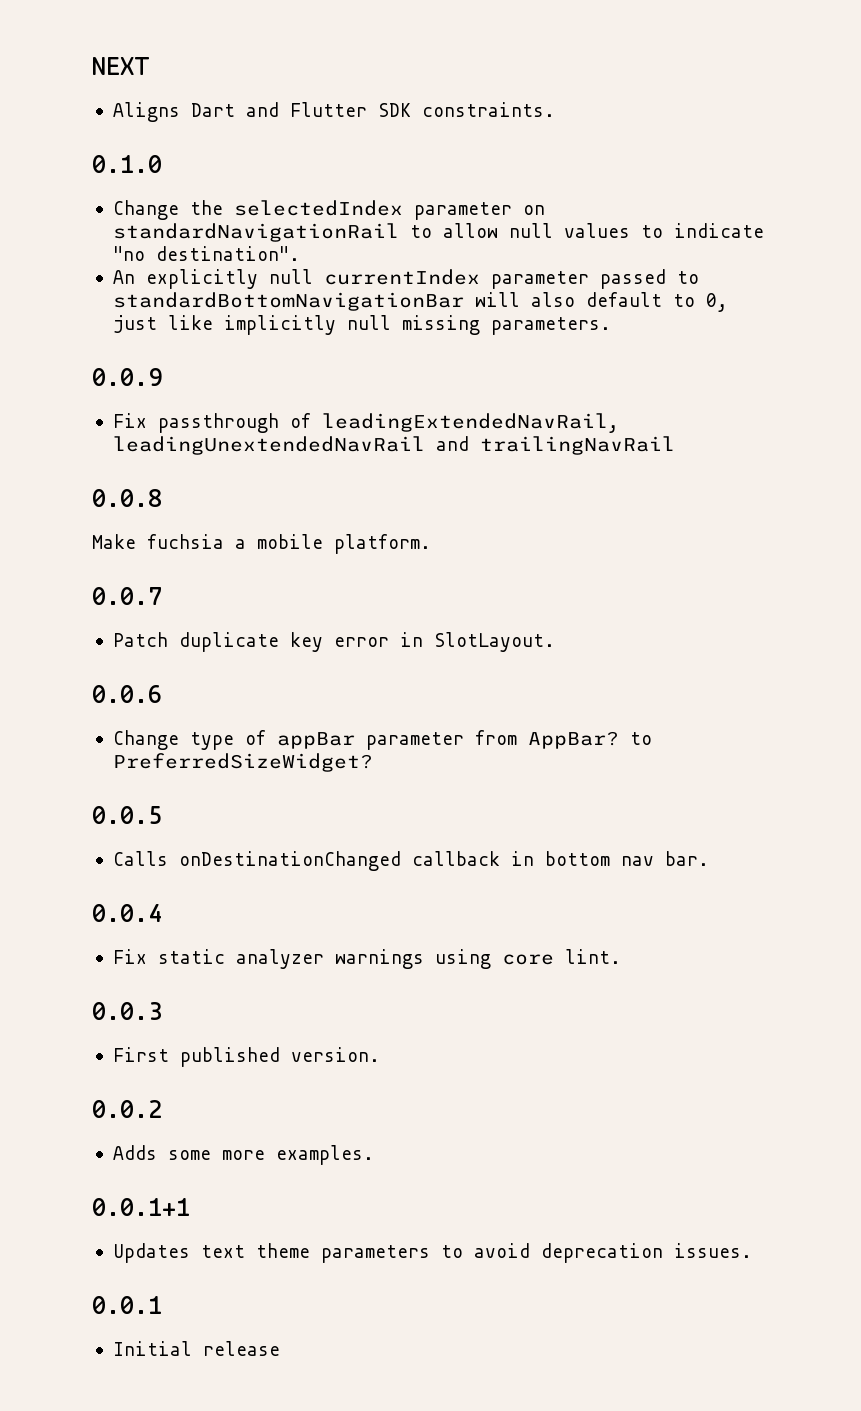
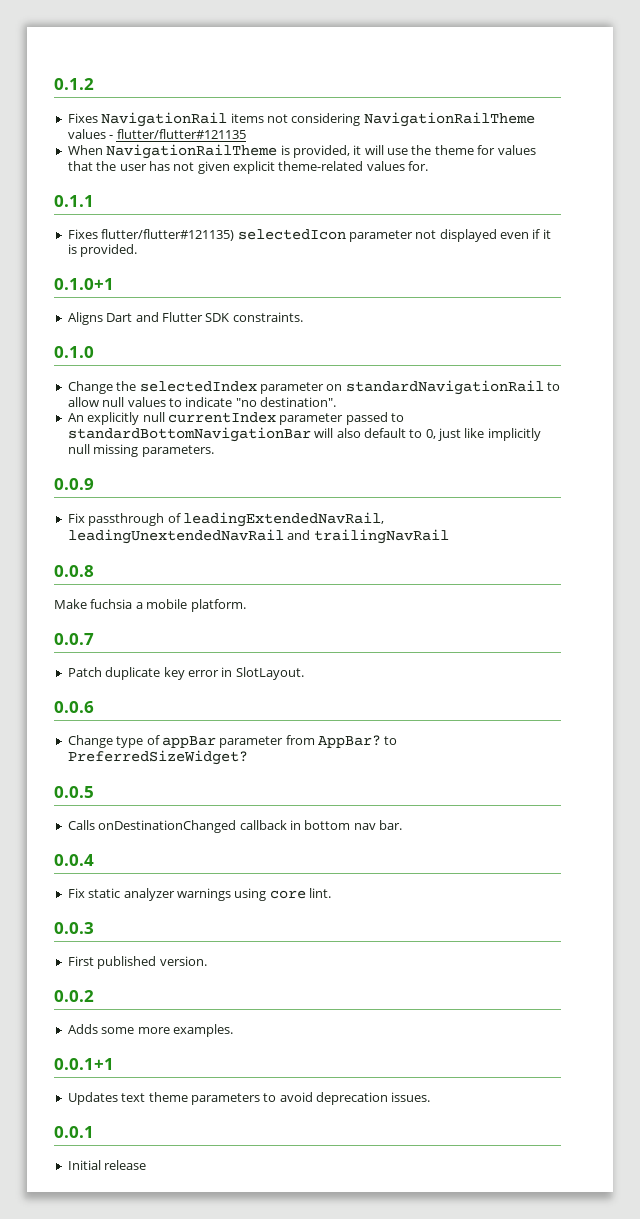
[92,57,150,75] NEXT -> [54,78,94,90] [67,112,535,127] [67,129,246,139] [67,144,536,159] [67,161,429,174] [54,195,94,207] [67,229,551,242] [67,244,138,257] [54,278,114,290] 0.1.2 // Fixes NavigationRail items not considering NavigationRailTheme values - flutter/flutter#121135 // When NavigationRailTheme is provided, it will use the theme for values that the user has not given explicit theme-related values for. // 0.1.1 // Fixes flutter/flutter#121135) selectedIcon parameter not displayed even if it is provided. // 0.1.0+1

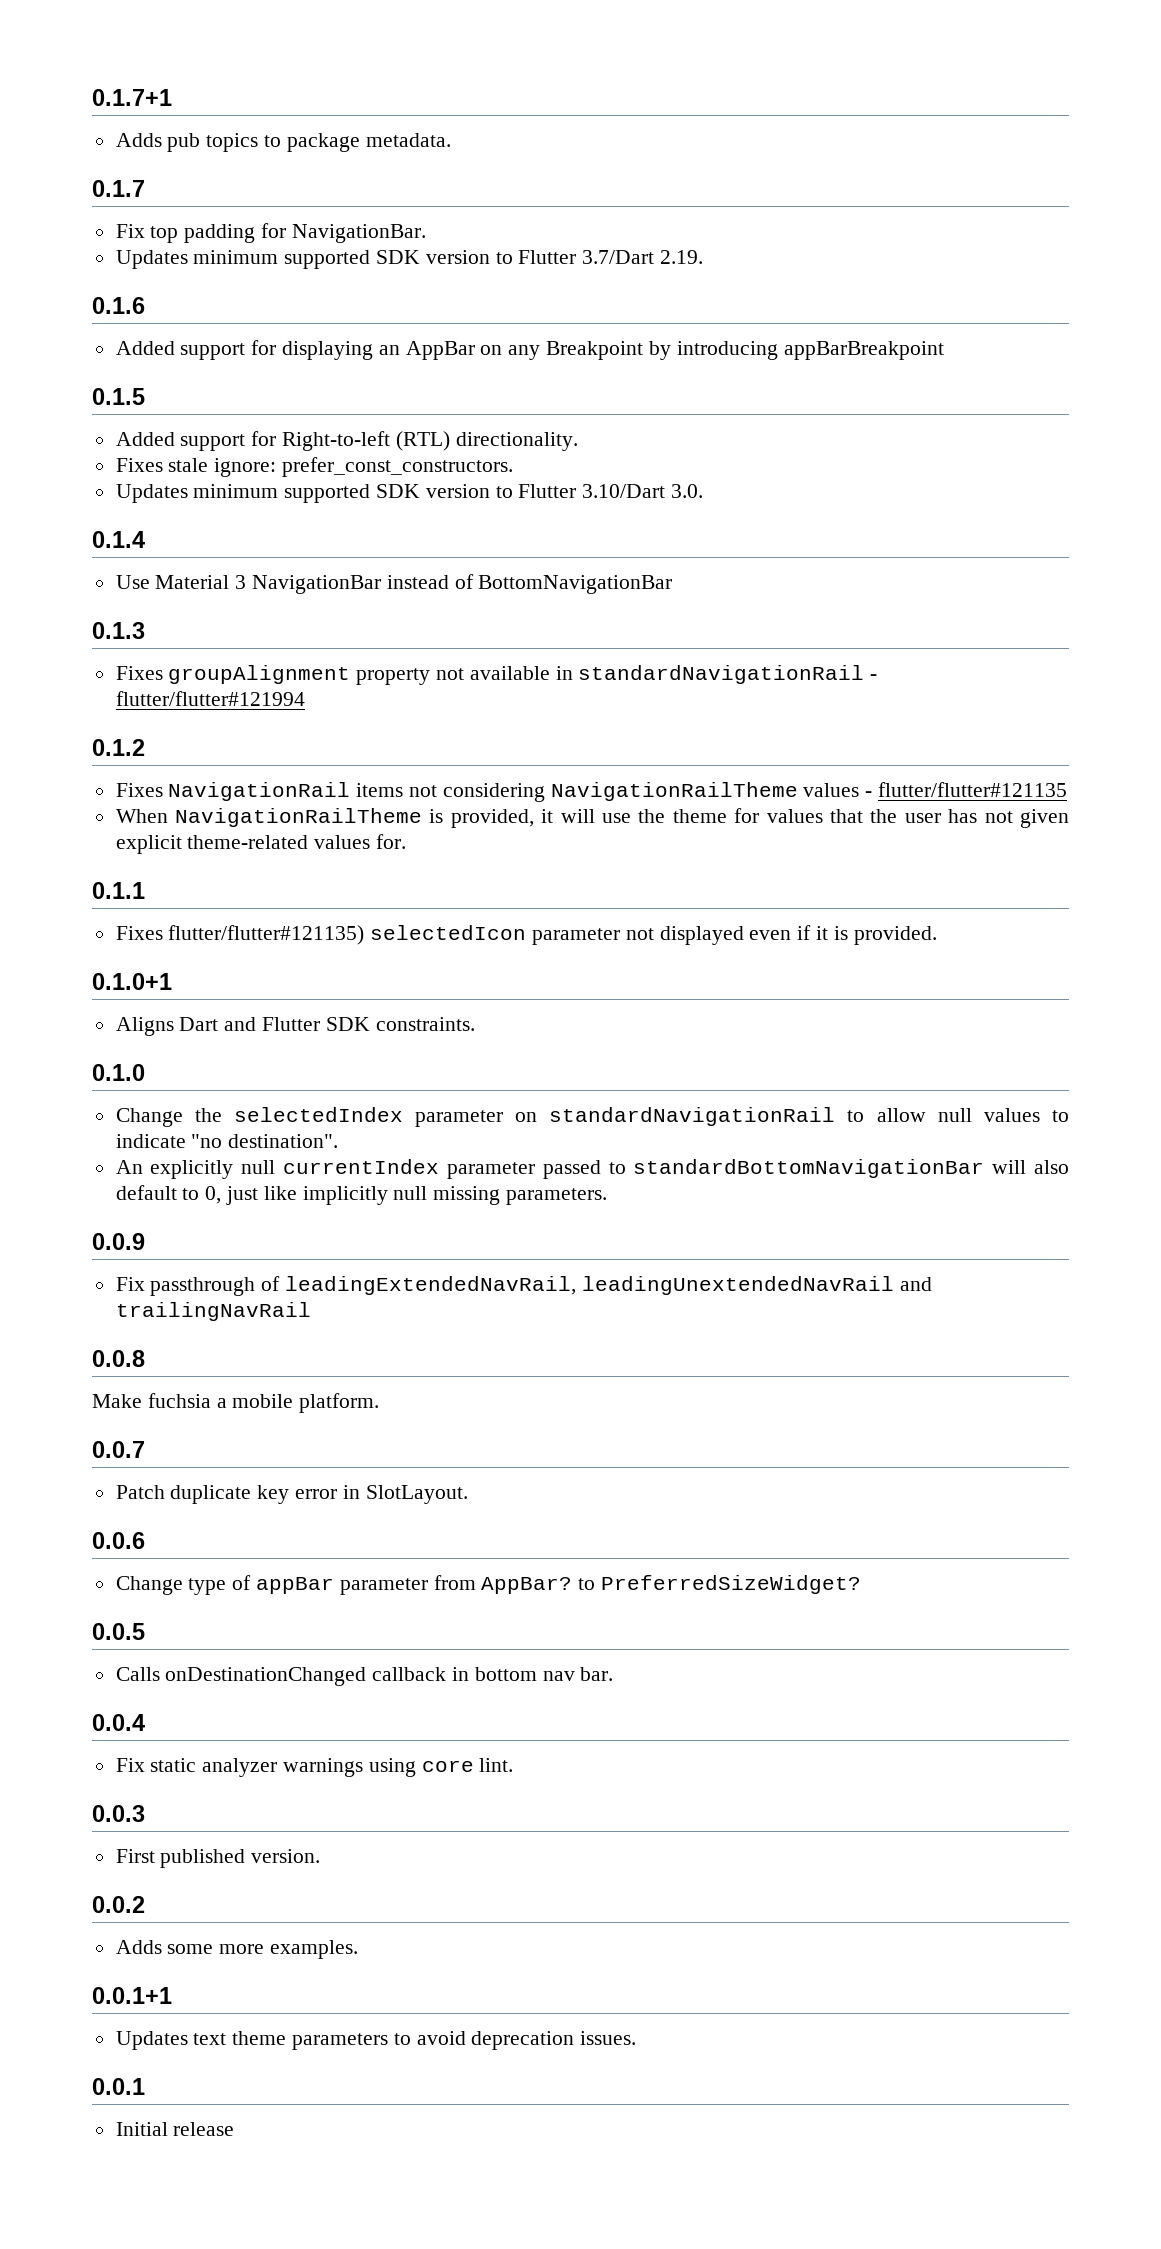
(54, 84) none -> [92,89,172,106] [115,133,451,152] [92,180,145,197] [115,223,426,243] [115,250,704,269] [92,297,145,314] [115,340,944,360] [92,388,145,405] [115,431,578,451] [115,457,514,477] [115,484,704,503] [92,531,145,548] [115,574,673,594] [92,622,145,639] [115,665,878,685] [115,691,305,706] 0.1.7+1 // Adds pub topics to package metadata. // 0.1.7 // Fix top padding for NavigationBar. // Updates minimum supported SDK version to Flutter 3.7/Dart 2.19. // 0.1.6 // Added support for displaying an AppBar on any Breakpoint by introducing appBarBreakpoint // 0.1.5 // Added support for Right-to-left (RTL) directionality. // Fixes stale ignore: prefer_const_constructors. // Updates minimum supported SDK version to Flutter 3.10/Dart 3.0. // 0.1.4 // Use Material 3 NavigationBar instead of BottomNavigationBar // 0.1.3 // Fixes groupAlignment property not available in standardNavigationRail - flutter/flutter#121994 //

